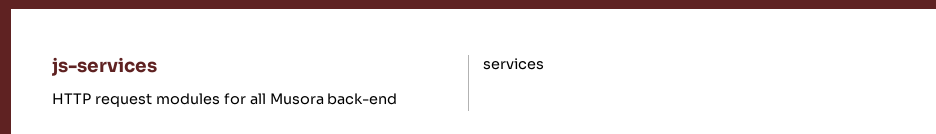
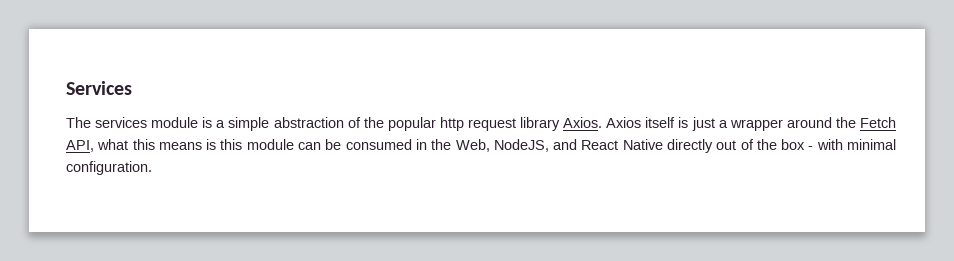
[52,57,157,76] [52,93,398,107] [483,58,544,70] js-services // HTTP request modules for all Musora back-end services -> [66,81,132,95] [66,117,897,131] [66,139,896,153] [66,161,152,175] Services // The services module is a simple abstraction of the popular http request library Axios. Axios itself is just a wrapper around the Fetch API, what this means is this module can be consumed in the Web, NodeJS, and React Native directly out of the box - with minimal configuration.

